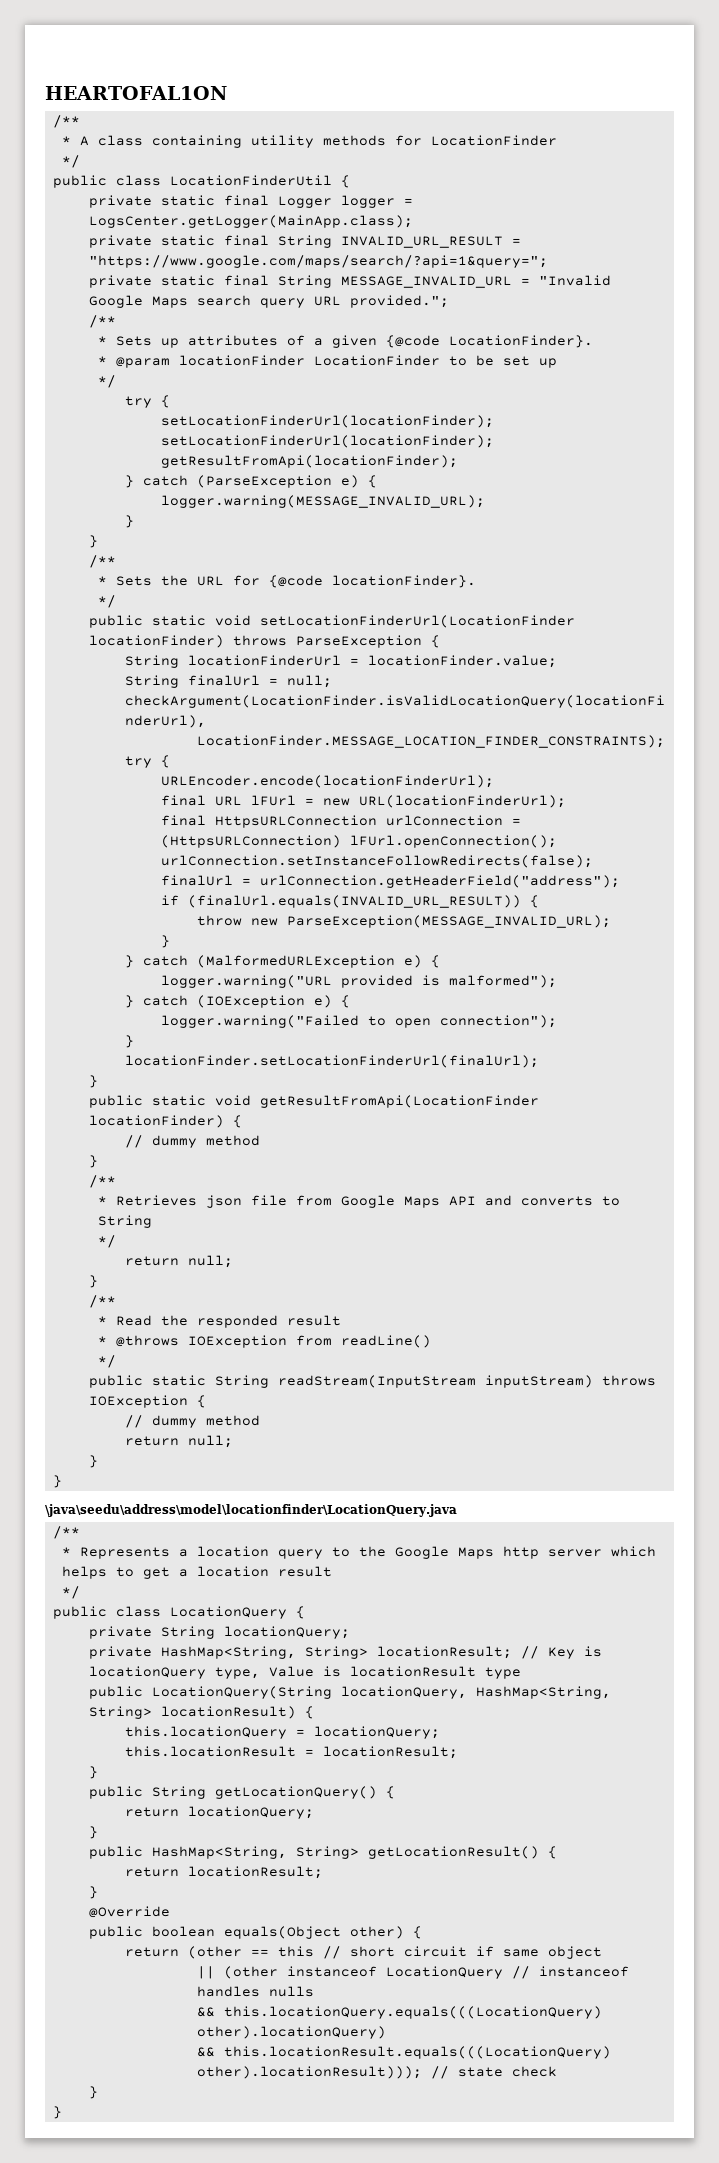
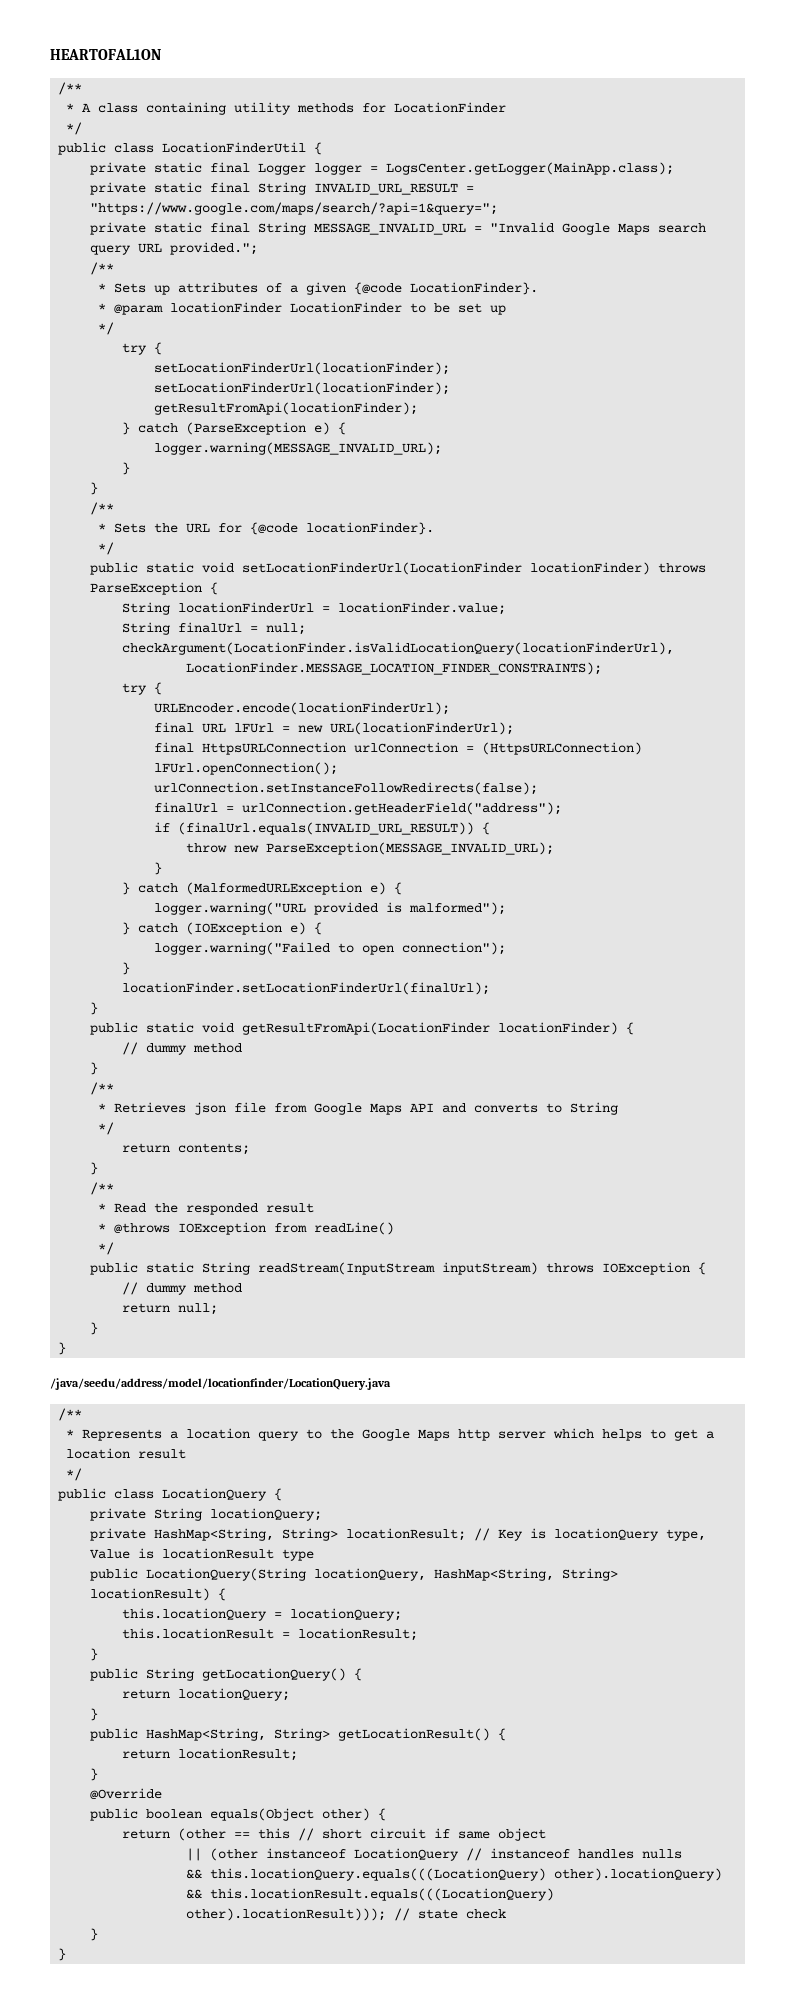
[187,1255,233,1268] null; -> [177,1143,250,1155] contents;
[45,1504,457,1517] \java\seedu\address\model\locationfinder\LocationQuery.java -> [50,1378,391,1390] /java/seedu/address/model/locationfinder/LocationQuery.java

